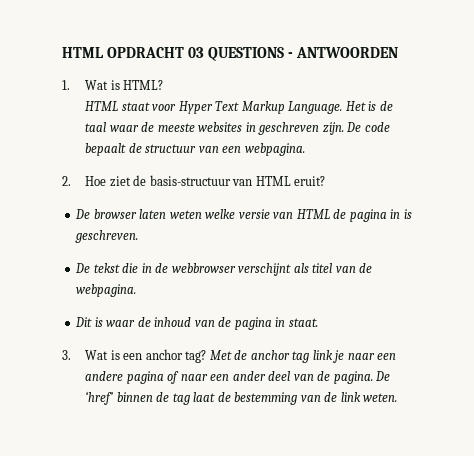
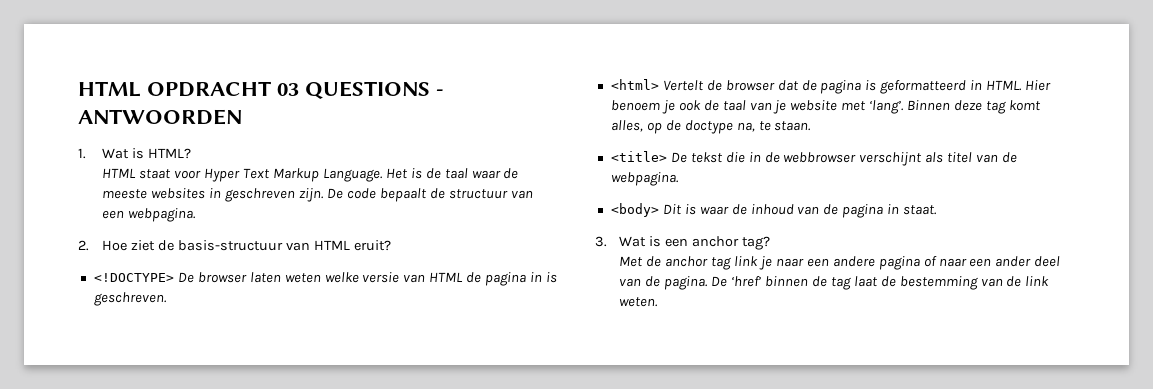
(326, 181) none -> [93,273,174,282] <!DOCTYPE>
(139, 236) none -> [610,79,1052,94] [610,100,1041,114] [610,120,812,134] [610,151,667,162] <html> Vertelt de browser dat de pagina is geformatteerd in HTML. Hier benoem je ook de taal van je website met ‘lang’. Binnen deze tag komt alles, op de doctype na, te staan. // <title>
(137, 290) none -> [610,203,659,217] <body>
(207, 356) none -> (771, 243) //

